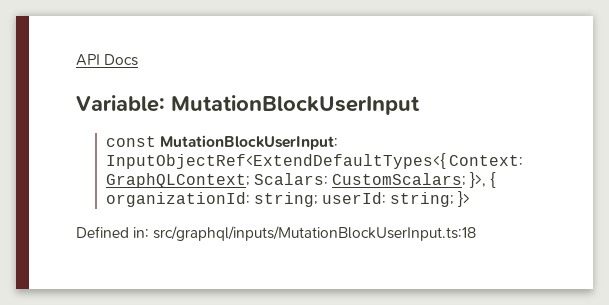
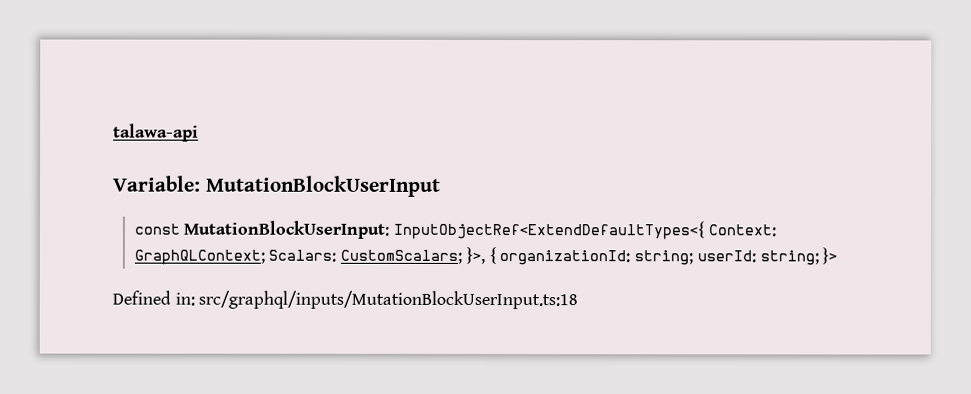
[76,54,139,66] API Docs -> [113,123,199,142] talawa-api

